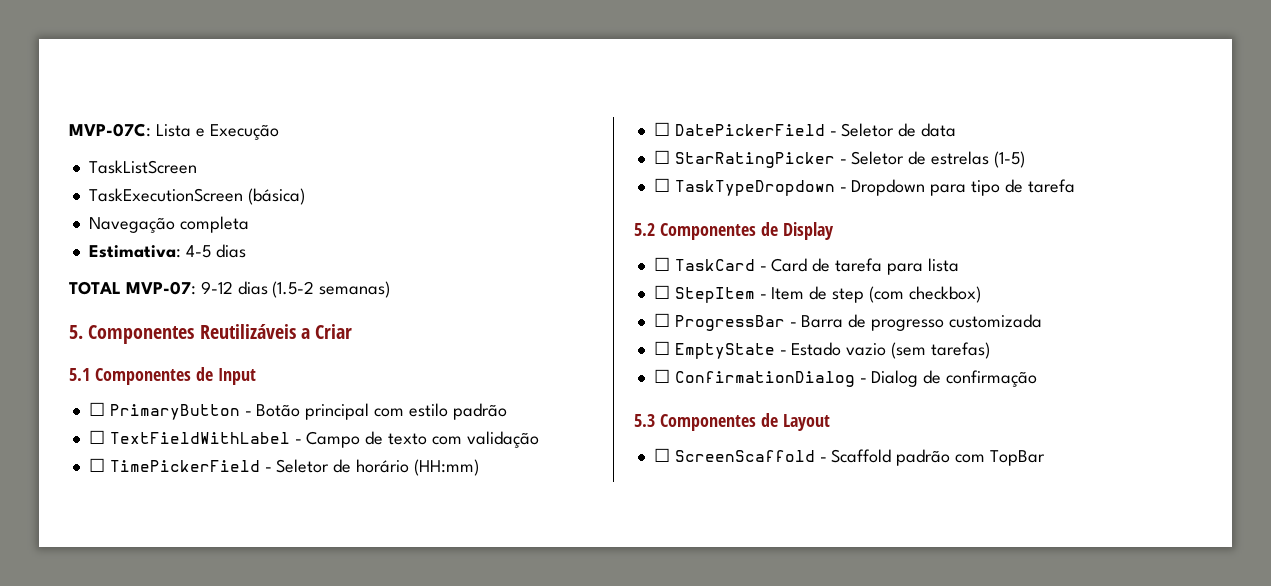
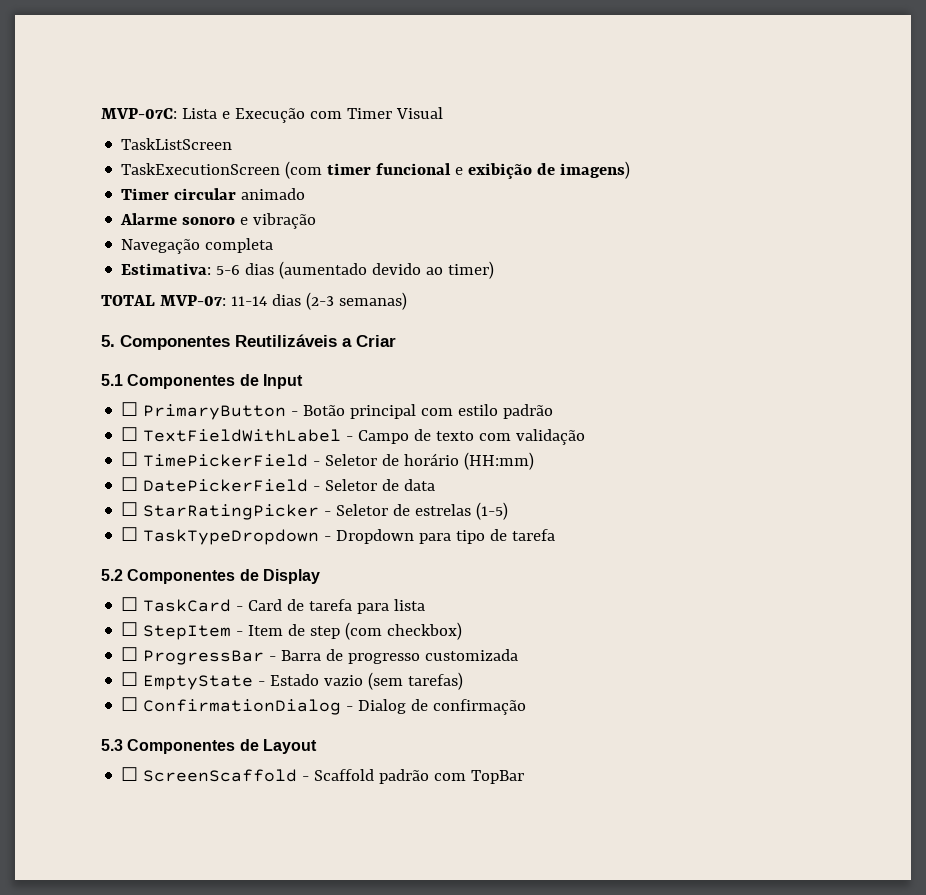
(279, 132) none -> [309,107,443,119] com Timer Visual
[247,188,305,205] (básica) -> [285,161,631,179] [121,188,306,200] [120,213,317,229] (com timer funcional e exibição de imagens) // Timer circular animado // Alarme sonoro e vibração
[185,244,246,258] 4-5 dias -> [216,261,495,279] 5-6 dias (aumentado devido ao timer)
[200,281,315,298] 9-12 dias (1.5-2 -> [230,292,334,310] 11-14 dias (2-3

